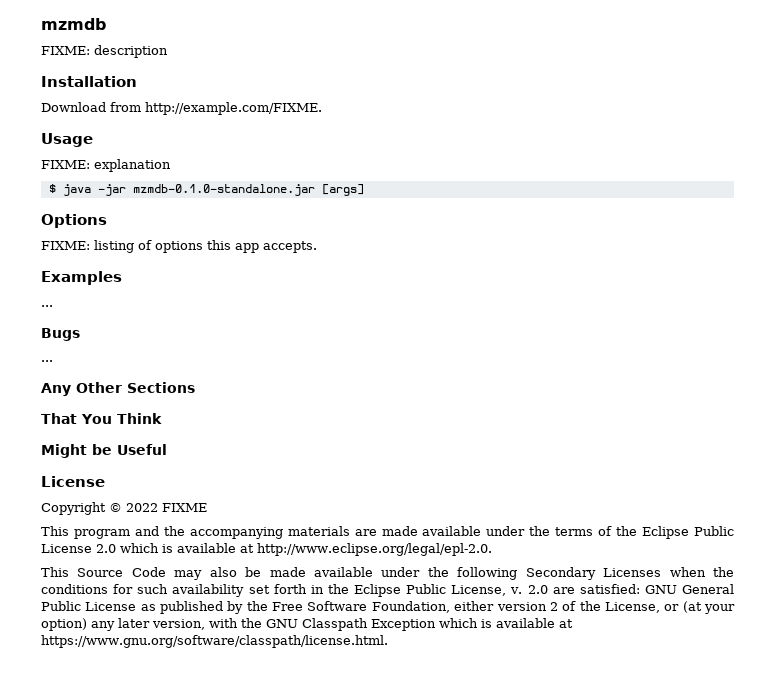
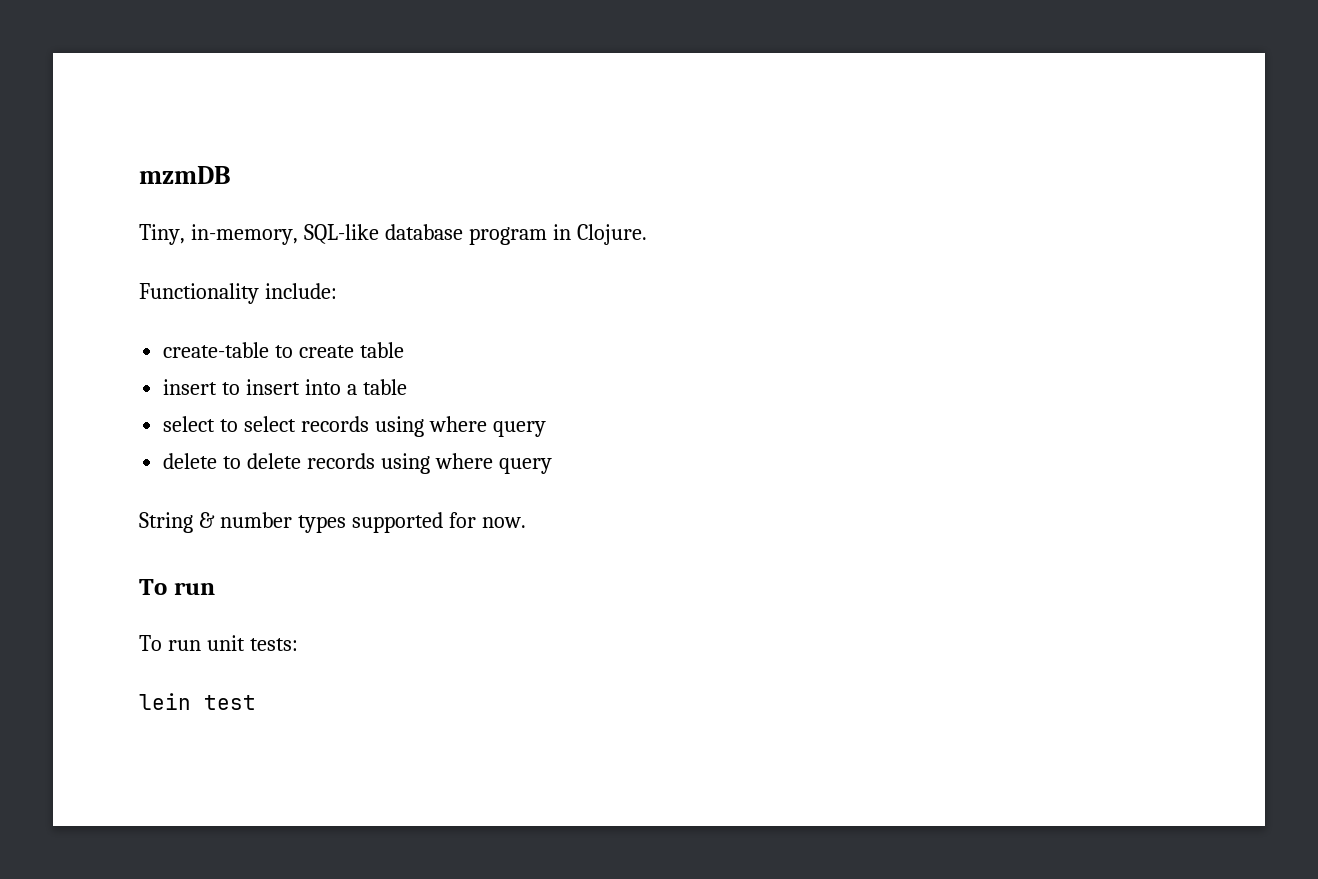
[41,18,106,30] [41,45,168,58] [41,76,137,87] [41,102,322,115] [41,133,93,147] [41,159,171,172] [48,184,364,196] [41,214,107,228] [41,240,317,253] [41,271,122,285] [41,305,53,307] [41,328,80,341] [41,360,53,362] [41,382,195,396] [41,413,162,424] [41,444,167,458] [41,476,105,487] [41,502,207,515] [41,526,734,539] [41,543,492,556] [41,567,735,580] [41,584,734,597] [41,601,736,614] [41,618,573,631] [41,635,388,648] mzmdb // FIXME: description // Installation // Download from http://example.com/FIXME. // Usage // FIXME: explanation // $ java -jar mzmdb-0.1.0-standalone.jar [args] // Options // FIXME: listing of options this app accepts. // Examples // ... // Bugs // ... // Any Other Sections // That You Think // Might be Useful // License // Copyright © 2022 FIXME // This program and the accompanying materials are made available under the terms of the Eclipse Public License 2.0 which is available at http://www.eclipse.org/legal/epl-2.0. // This Source Code may also be made available under the following Secondary Licenses when the conditions for such availability set forth in the Eclipse Public License, v. 2.0 are satisfied: GNU General Public License as published by the Free Software Foundation, either version 2 of the License, or (at your option) any later version, with the GNU Classpath Exception which is available at https://www.gnu.org/software/classpath/license.html. -> [139,166,230,184] [139,224,647,245] [139,283,337,304] [163,342,405,358] [163,379,407,395] [163,416,546,437] [163,453,552,474] [139,512,526,533] [139,579,215,595] [139,635,298,651] [139,693,256,710] mzmDB // Tiny, in-memory, SQL-like database program in Clojure. // Functionality include: // create-table to create table // insert to insert into a table // select to select records using where query // delete to delete records using where query // String & number types supported for now. // To run // To run unit tests: // lein test

